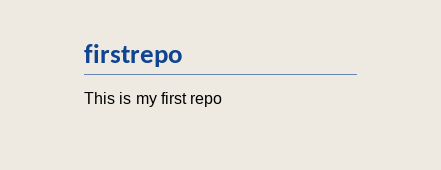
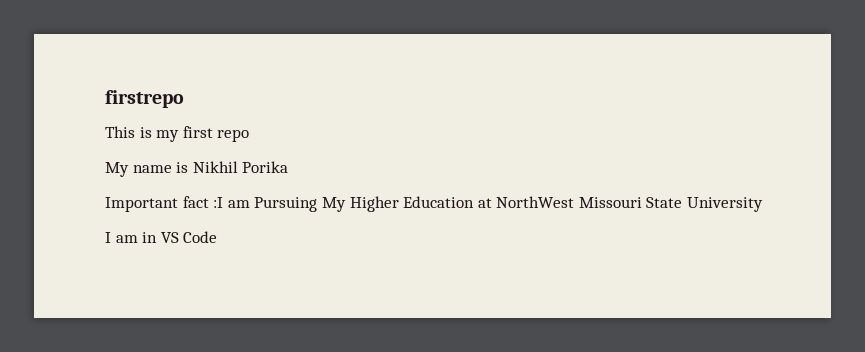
(223, 100) none -> [105,161,289,177] [105,196,764,212] [105,231,218,243] // My name is Nikhil Porika // Important fact :I am Pursuing My Higher Education at NorthWest Missouri State University // I am in VS Code

